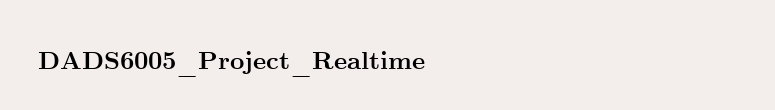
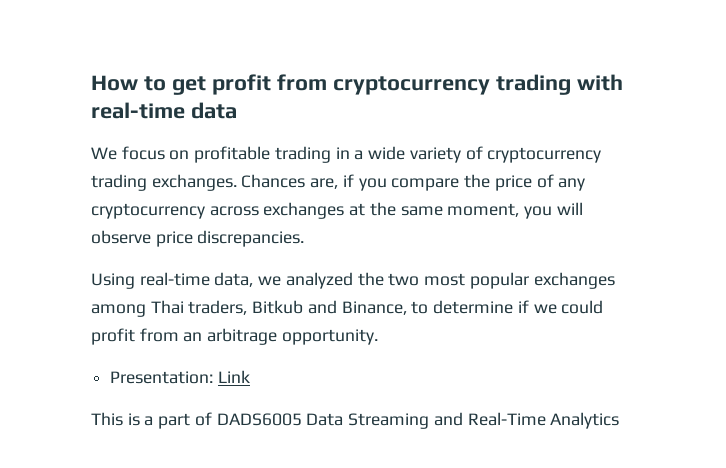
[38,51,425,77] DADS6005_Project_Realtime -> [91,74,623,95] [91,102,237,119] [91,146,602,163] [91,174,586,191] [91,202,583,219] [91,230,305,247] [91,272,615,289] [91,300,604,317] [91,328,378,345] [110,370,250,384] [91,412,620,429] How to get profit from cryptocurrency trading with real-time data // We focus on profitable trading in a wide variety of cryptocurrency trading exchanges. Chances are, if you compare the price of any cryptocurrency across exchanges at the same moment, you will observe price discrepancies. // Using real-time data, we analyzed the two most popular exchanges among Thai traders, Bitkub and Binance, to determine if we could profit from an arbitrage opportunity. // Presentation: Link // This is a part of DADS6005 Data Streaming and Real-Time Analytics

